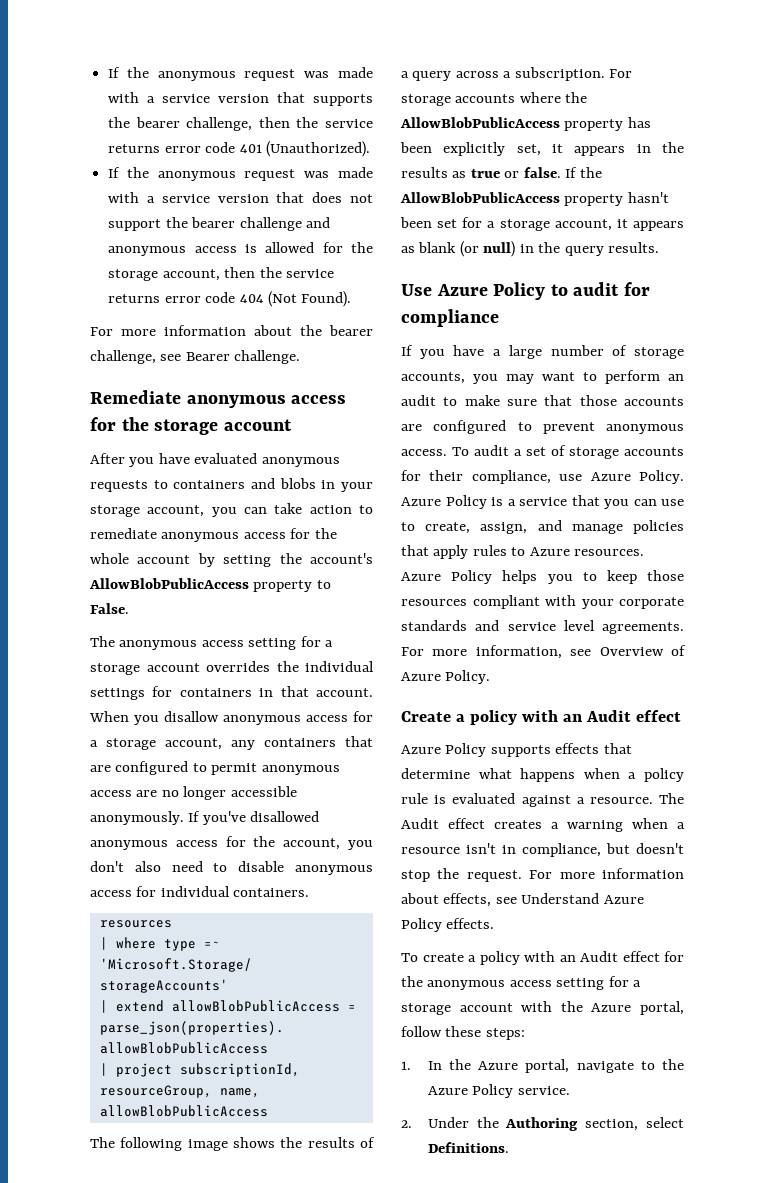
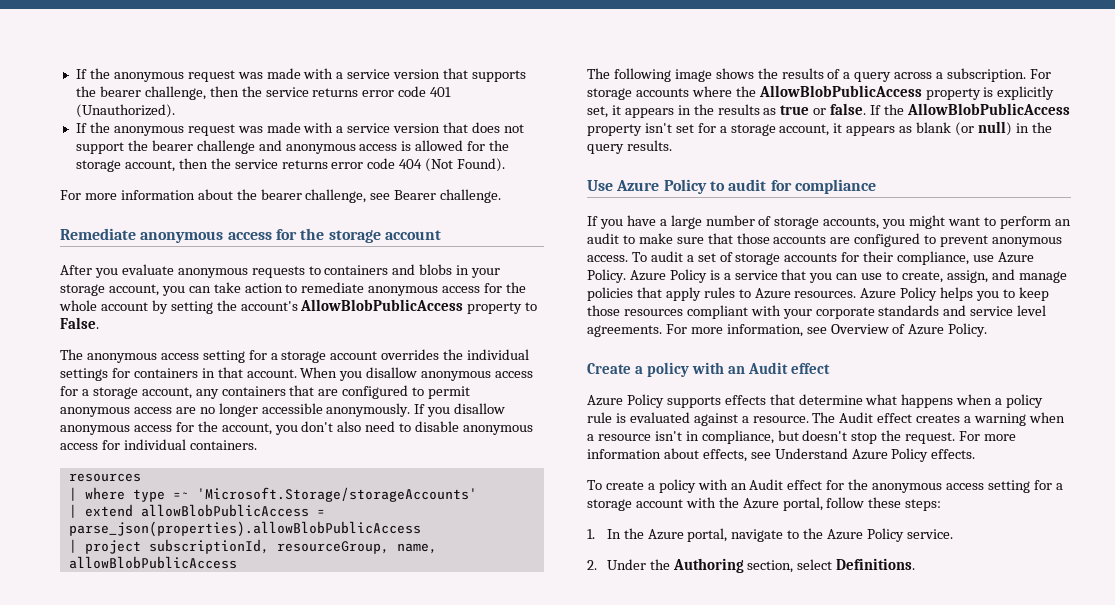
[158,453,258,464] have evaluated -> [121,264,174,275] evaluate
[202,811,320,825] you've disallowed -> [427,403,506,417] you disallow
[627,117,651,128] [400,142,432,153] has been -> [983,87,994,97] is
[627,192,669,203] [400,217,432,228] hasn't been -> [644,123,672,133] isn't
[506,374,534,384] may -> [909,215,946,229] might

